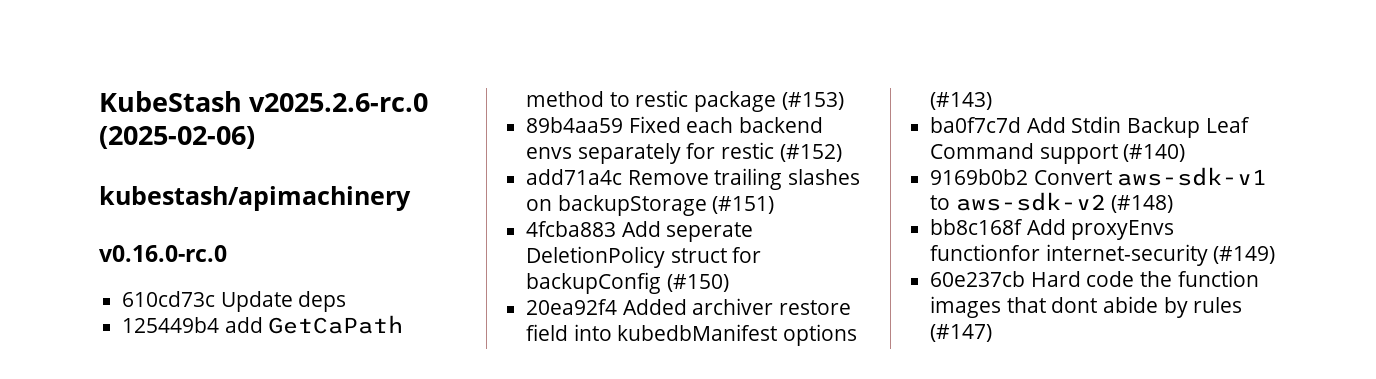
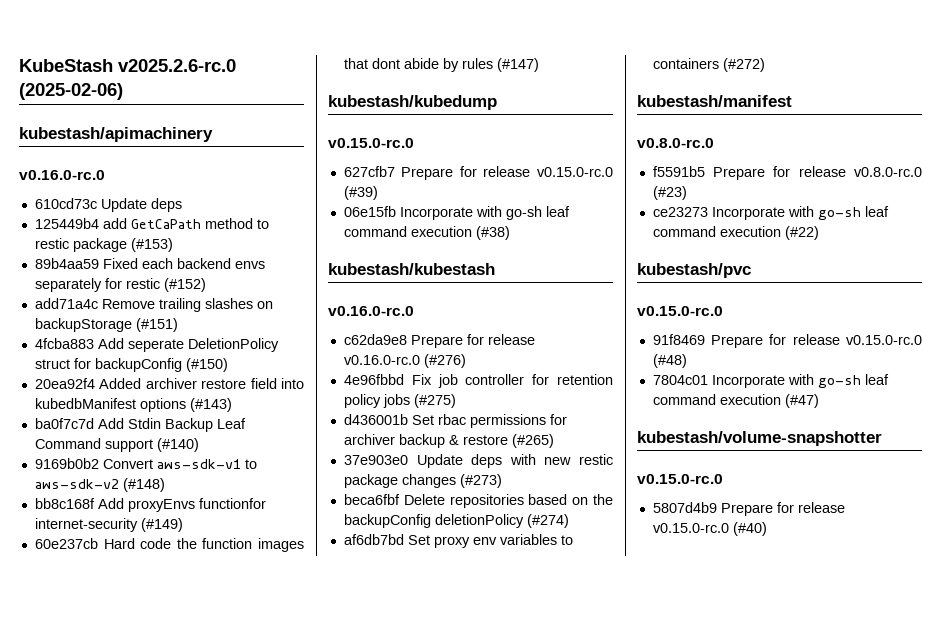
(993, 333) none -> [328,95,497,110] [328,138,414,148] [343,166,613,180] [343,186,378,200] [343,206,570,220] [343,226,510,240] [328,263,495,275] [328,306,414,316] [343,334,535,348] [343,354,466,368] [343,374,613,388] [343,394,456,408] [343,414,567,428] [343,434,554,448] [343,454,613,468] [343,474,502,488] [343,494,613,508] [343,514,569,528] [343,534,573,548] [652,58,765,72] [637,95,792,107] [637,138,714,148] [652,166,922,180] [652,186,687,200] [652,206,889,220] [652,226,819,240] [637,263,751,278] [637,306,723,316] [652,334,922,348] [652,354,687,368] [652,374,889,388] [652,394,819,408] [637,431,882,446] [637,474,723,484] [652,502,845,516] [652,522,767,536] // kubestash/kubedump // v0.15.0-rc.0 // 627cfb7 Prepare for release v0.15.0-rc.0 (#39) // 06e15fb Incorporate with go-sh leaf command execution (#38) // kubestash/kubestash // v0.16.0-rc.0 // c62da9e8 Prepare for release v0.16.0-rc.0 (#276) // 4e96fbbd Fix job controller for retention policy jobs (#275) // d436001b Set rbac permissions for archiver backup & restore (#265) // 37e903e0 Update deps with new restic package changes (#273) // beca6fbf Delete repositories based on the backupConfig deletionPolicy (#274) // af6db7bd Set proxy env variables to containers (#272) // kubestash/manifest // v0.8.0-rc.0 // f5591b5 Prepare for release v0.8.0-rc.0 (#23) // ce23273 Incorporate with go-sh leaf command execution (#22) // kubestash/pvc // v0.15.0-rc.0 // 91f8469 Prepare for release v0.15.0-rc.0 (#48) // 7804c01 Incorporate with go-sh leaf command execution (#47) // kubestash/volume-snapshotter // v0.15.0-rc.0 // 5807d4b9 Prepare for release v0.15.0-rc.0 (#40)

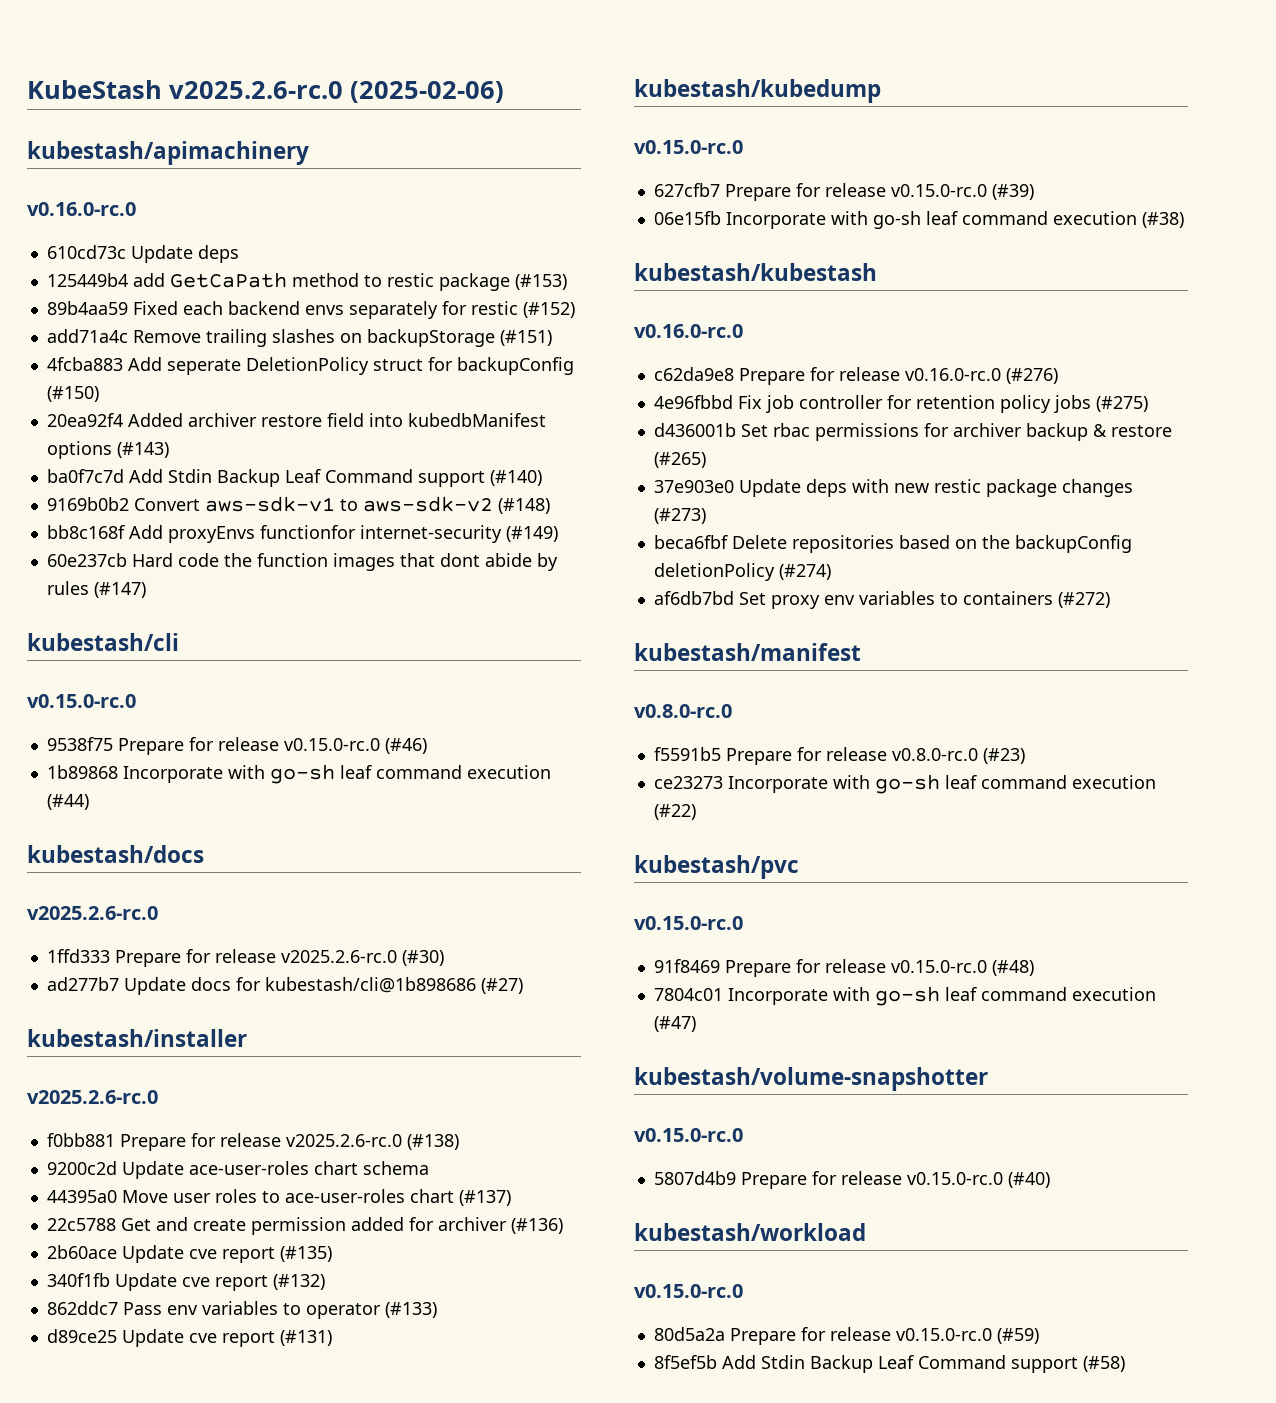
(539, 65) none -> [27,633,179,651] [27,694,136,708] [46,737,427,755] [46,764,551,784] [46,794,89,810] [27,845,204,863] [27,906,158,920] [46,949,444,967] [46,977,523,995] [27,1029,247,1047] [27,1090,158,1104] [46,1133,459,1151] [46,1161,429,1179] [46,1189,511,1206] [46,1217,563,1235] [46,1245,332,1263] [46,1273,325,1291] [46,1301,437,1319] [46,1329,332,1347] // kubestash/cli // v0.15.0-rc.0 // 9538f75 Prepare for release v0.15.0-rc.0 (#46) // 1b89868 Incorporate with go-sh leaf command execution (#44) // kubestash/docs // v2025.2.6-rc.0 // 1ffd333 Prepare for release v2025.2.6-rc.0 (#30) // ad277b7 Update docs for kubestash/cli@1b898686 (#27) // kubestash/installer // v2025.2.6-rc.0 // f0bb881 Prepare for release v2025.2.6-rc.0 (#138) // 9200c2d Update ace-user-roles chart schema // 44395a0 Move user roles to ace-user-roles chart (#137) // 22c5788 Get and create permission added for archiver (#136) // 2b60ace Update cve report (#135) // 340f1fb Update cve report (#132) // 862ddc7 Pass env variables to operator (#133) // d89ce25 Update cve report (#131)
(767, 529) none -> [634,1223,866,1241] [634,1284,743,1298] [653,1327,1039,1345] [653,1355,1125,1373] // kubestash/workload // v0.15.0-rc.0 // 80d5a2a Prepare for release v0.15.0-rc.0 (#59) // 8f5ef5b Add Stdin Backup Leaf Command support (#58)

